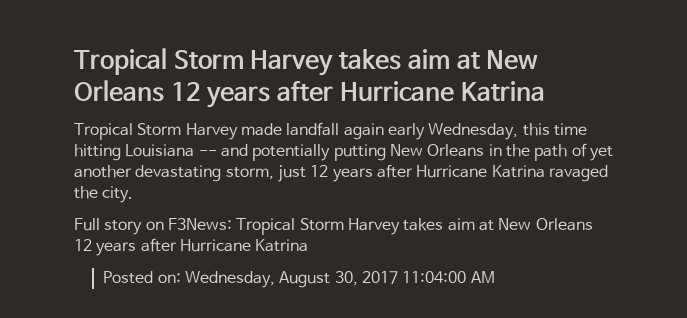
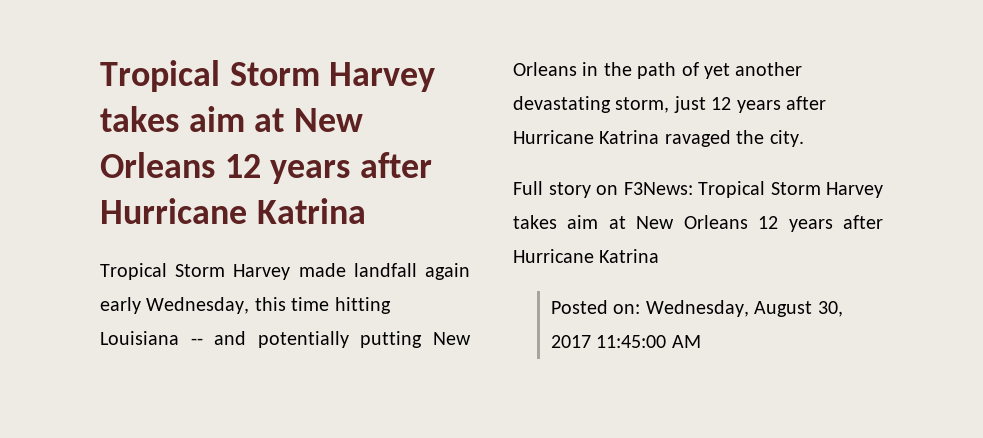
[402,271,467,283] 11:04:00 -> [596,335,667,348] 11:45:00

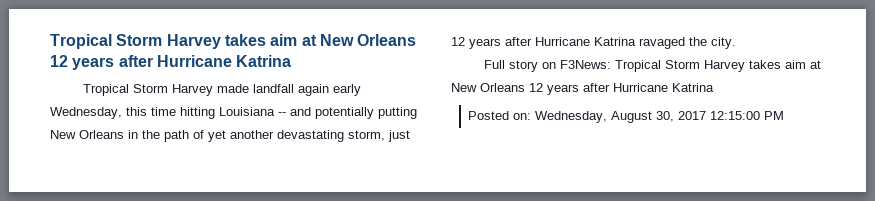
[596,335,701,348] 11:45:00 AM -> [710,111,785,120] 12:15:00 PM

